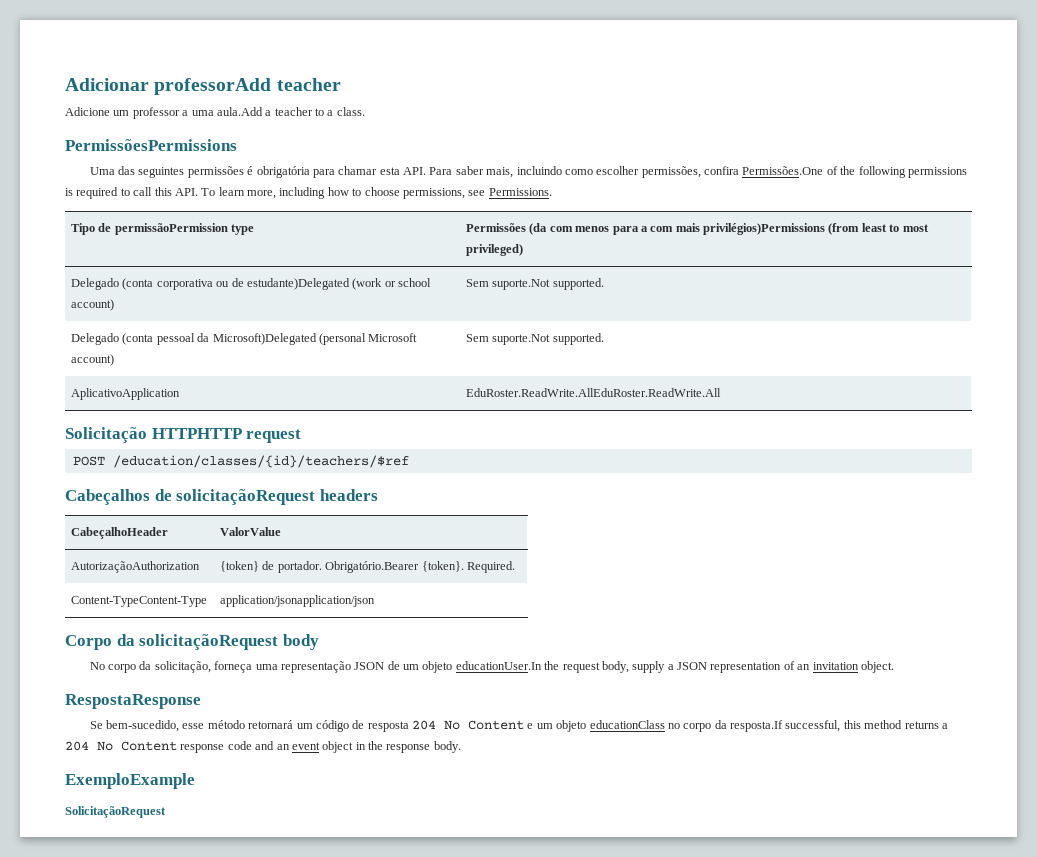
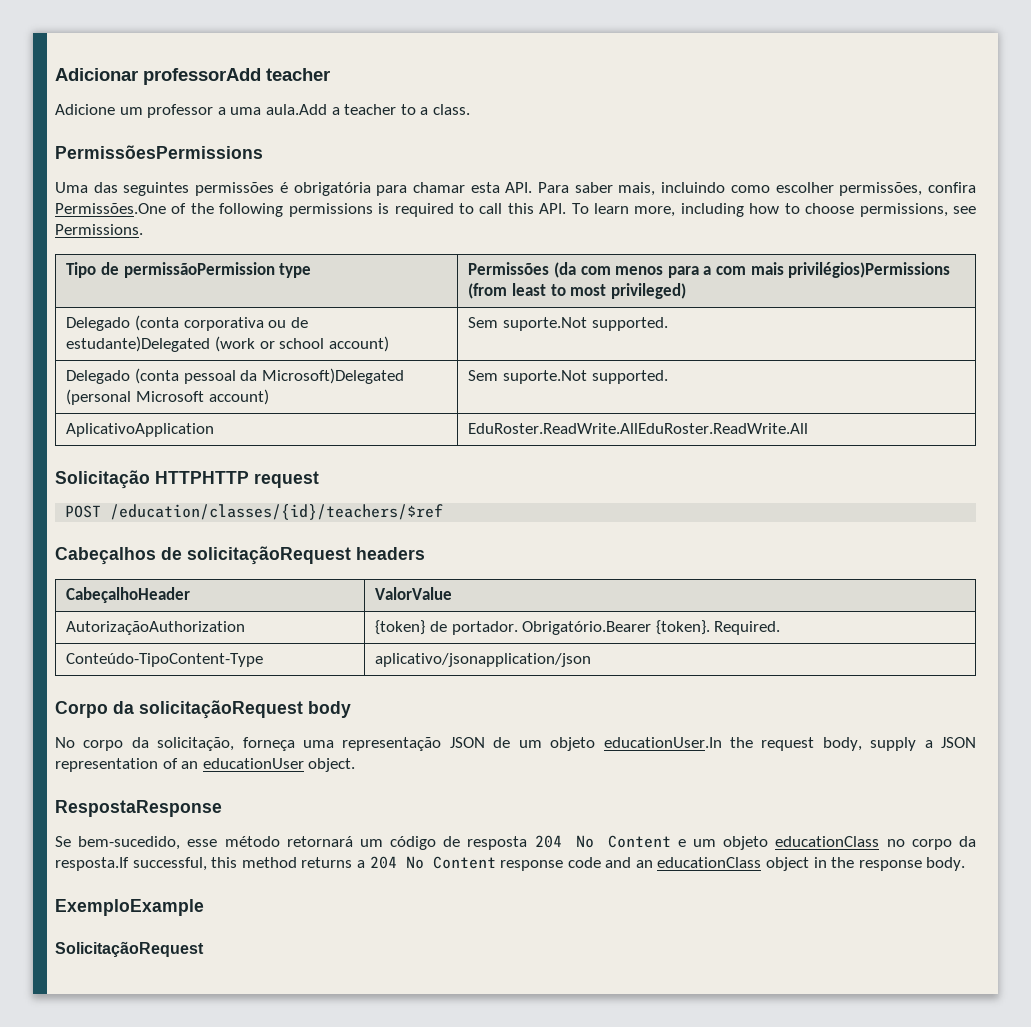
[71,596,208,607] [220,595,376,607] Content-TypeContent-Type | application/jsonapplication/json -> [66,653,264,667] [375,653,592,667] Conteúdo-TipoContent-Type | aplicativo/jsonapplication/json
[812,662,859,670] invitation -> [202,758,304,769] educationUser
[291,742,320,750] event -> [657,857,762,868] educationClass

